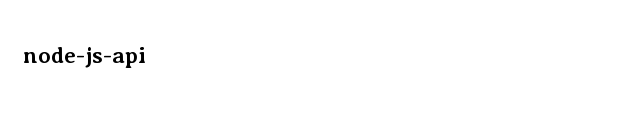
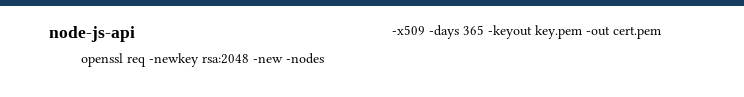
(146, 57) none -> [80,53,324,67] [392,25,661,39] // openssl req -newkey rsa:2048 -new -nodes -x509 -days 365 -keyout key.pem -out cert.pem

